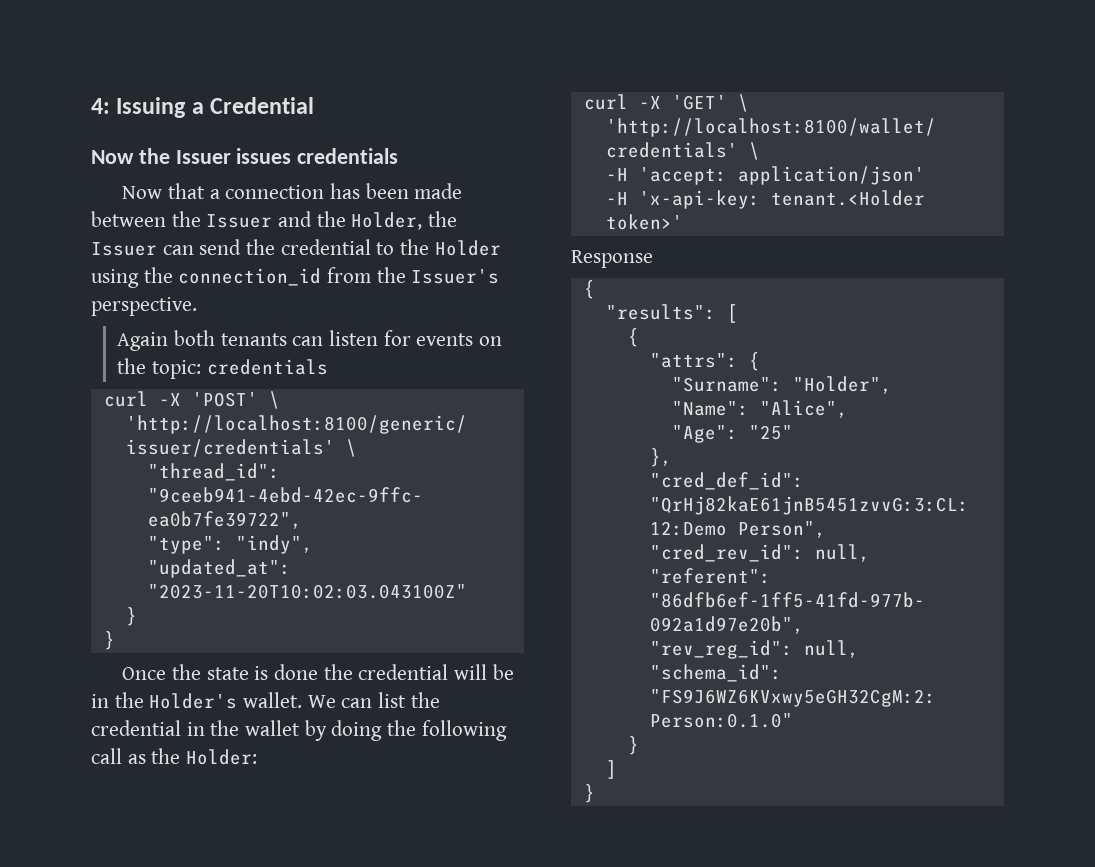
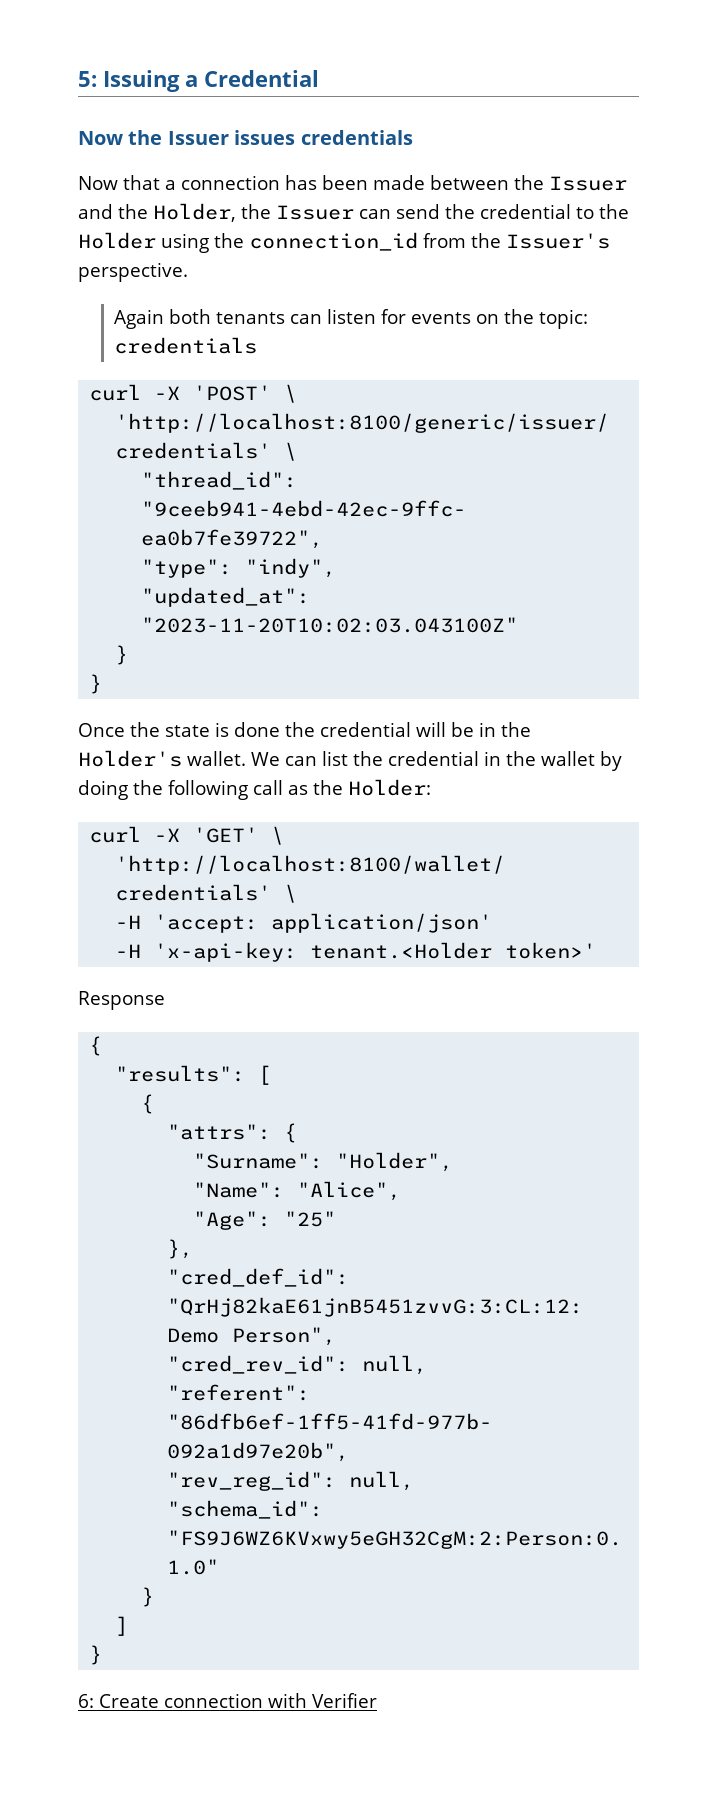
[91,98,110,114] 4: -> [78,71,97,87] 5:
(595, 793) none -> [78,1693,377,1708] // 6: Create connection with Verifier

